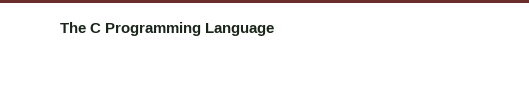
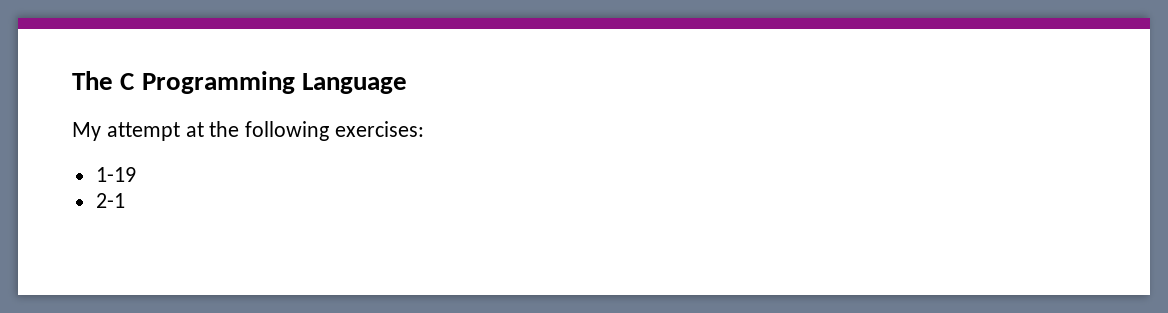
(275, 29) none -> [72,121,425,141] [95,167,136,182] [95,193,125,208] // My attempt at the following exercises: // 1-19 // 2-1

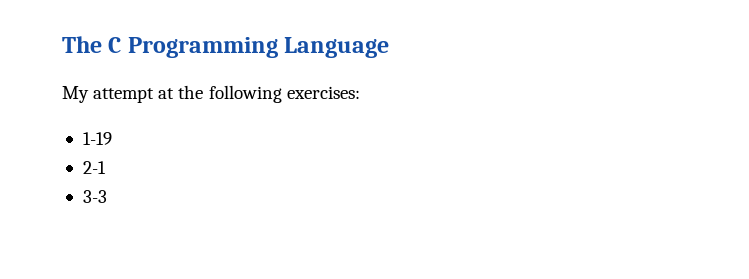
(125, 200) none -> [82,190,107,203] // 3-3

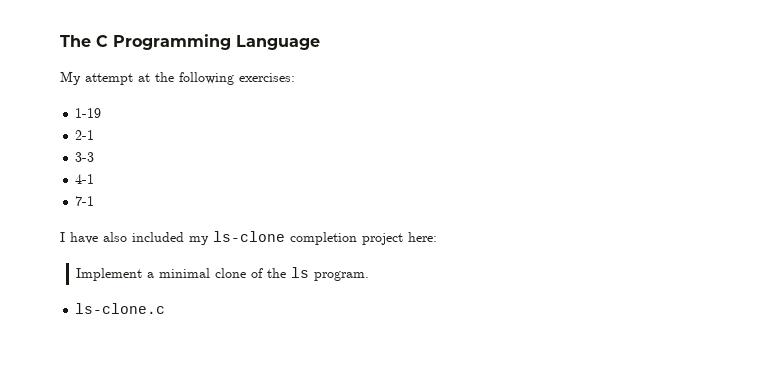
(107, 196) none -> [75,174,95,184] [75,196,95,206] [60,231,437,245] [76,267,370,281] [75,303,166,314] // 4-1 // 7-1 // I have also included my ls-clone completion project here: // Implement a minimal clone of the ls program. // ls-clone.c

